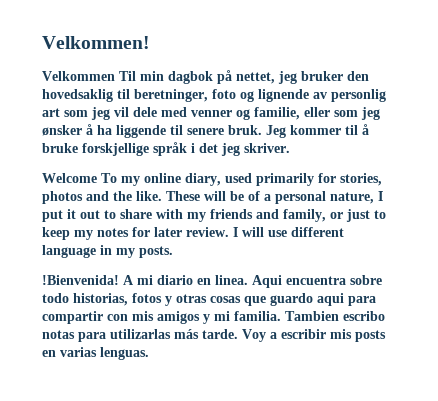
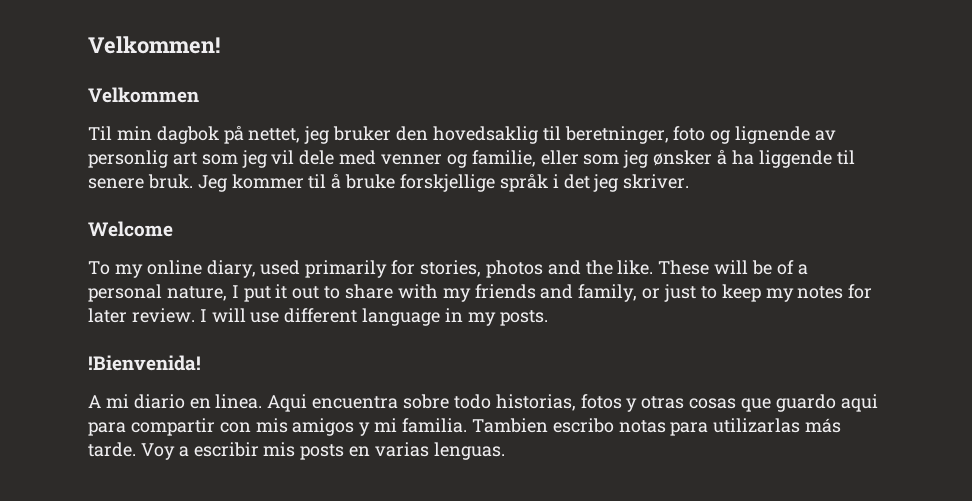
(115, 76) none -> (199, 95) //
(97, 178) none -> (173, 229) //
(119, 280) none -> (201, 363) //

